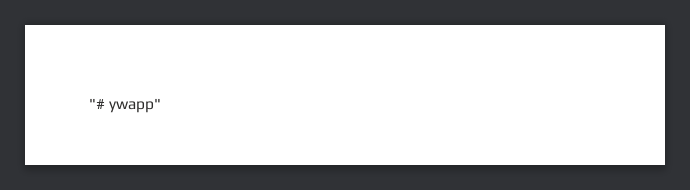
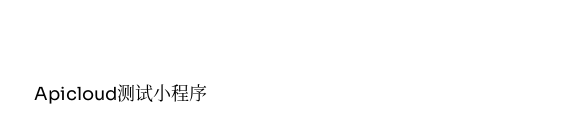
[89,98,162,113] "# ywapp" -> [34,84,207,104] Apicloud测试小程序

